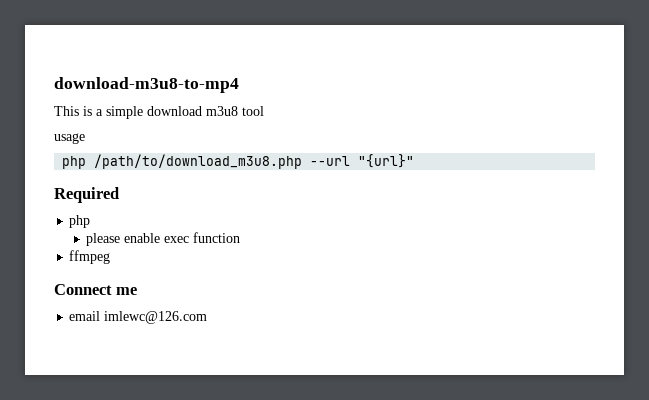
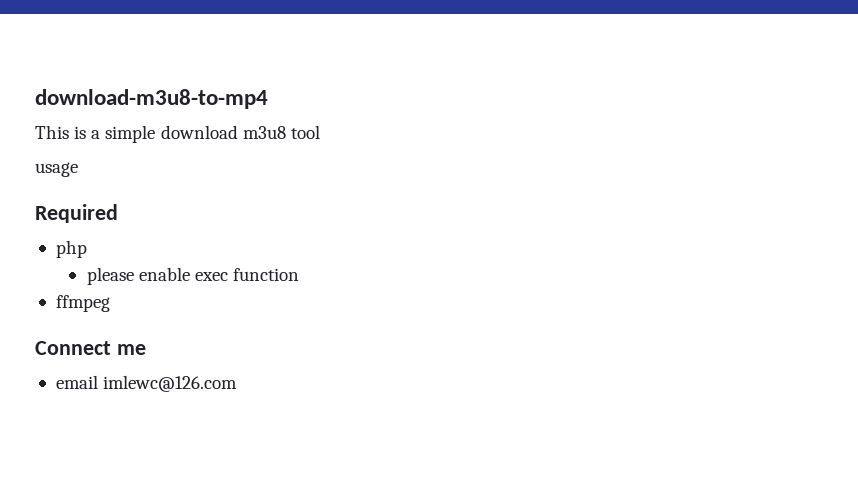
[62,154,415,169] // php /path/to/download_m3u8.php --url "{url}" -> (78, 169) none

